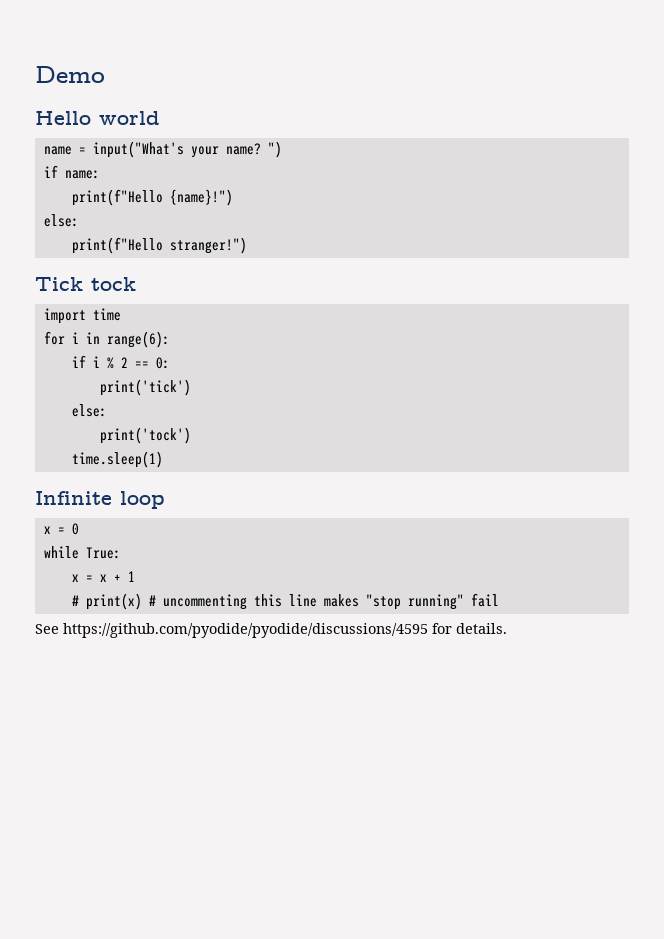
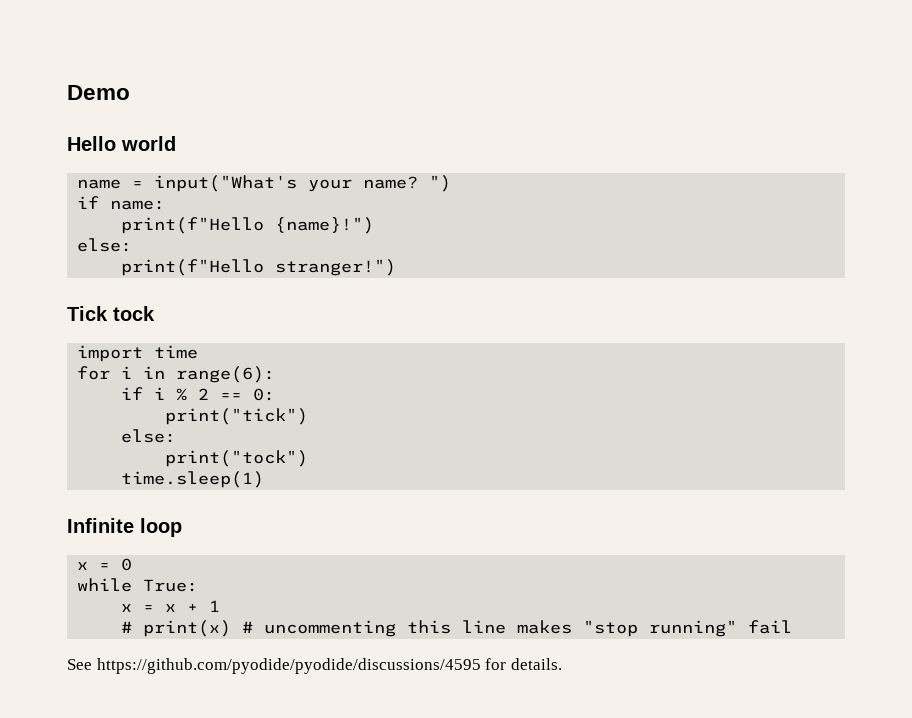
[99,379,191,396] [71,404,107,417] [99,427,191,444] print('tick') // else: // print('tock') -> [165,408,309,425] [121,429,177,443] [165,450,309,467] print("tick") // else: // print("tock")

